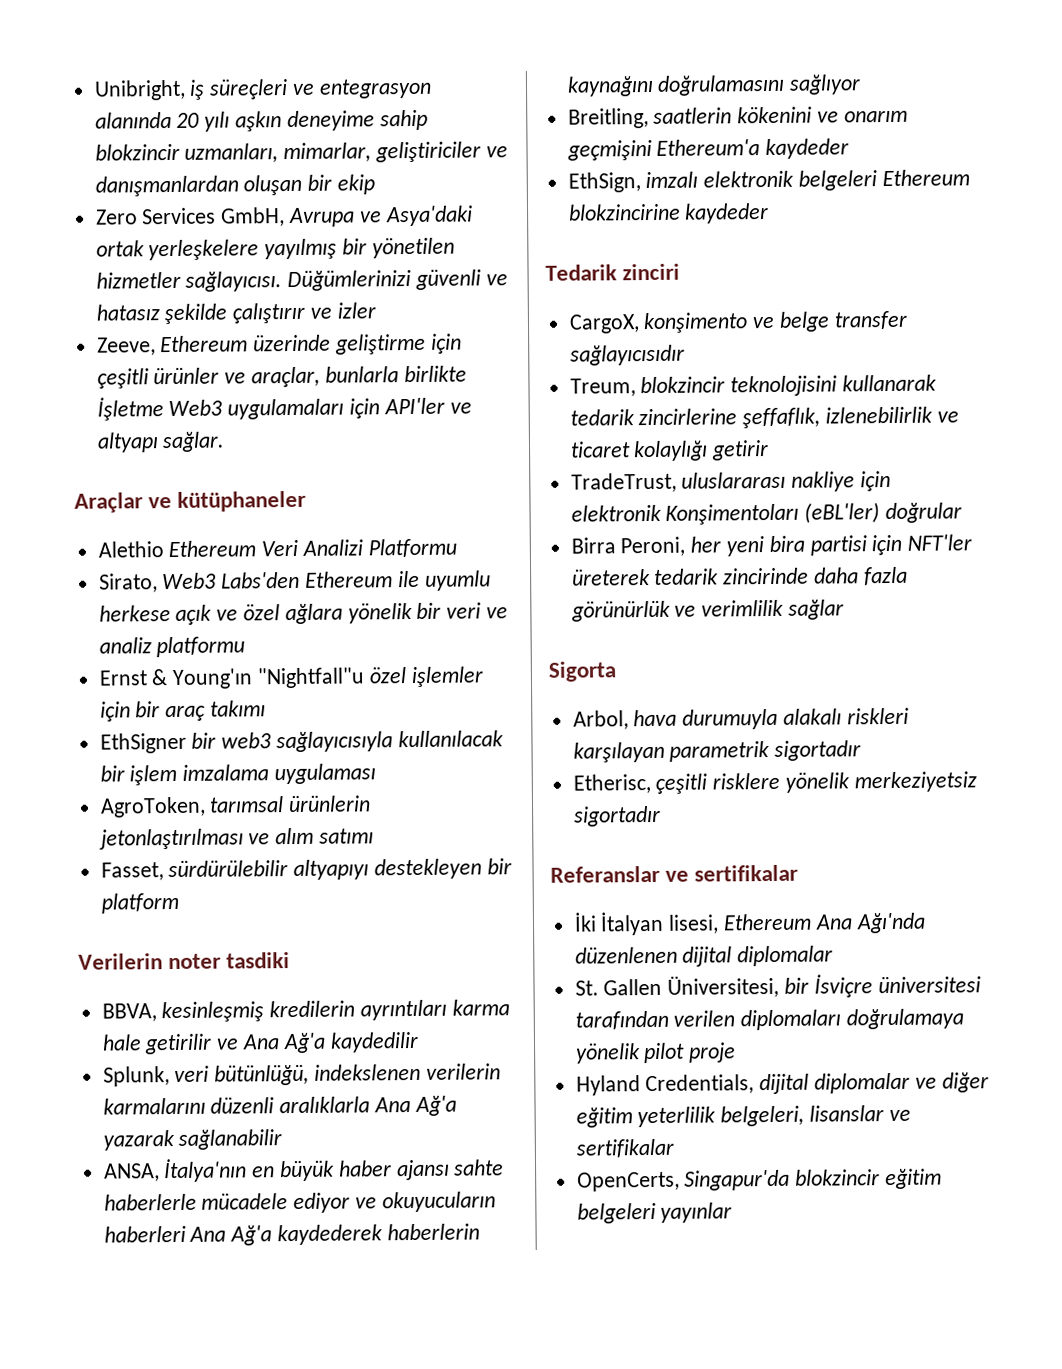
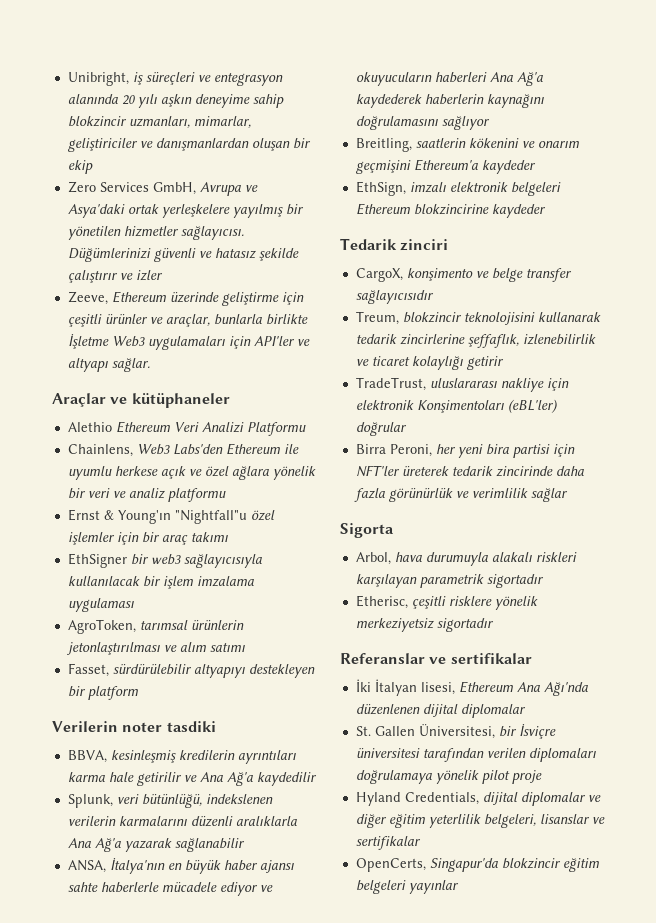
[98,573,158,593] Sirato, -> [67,444,133,457] Chainlens,

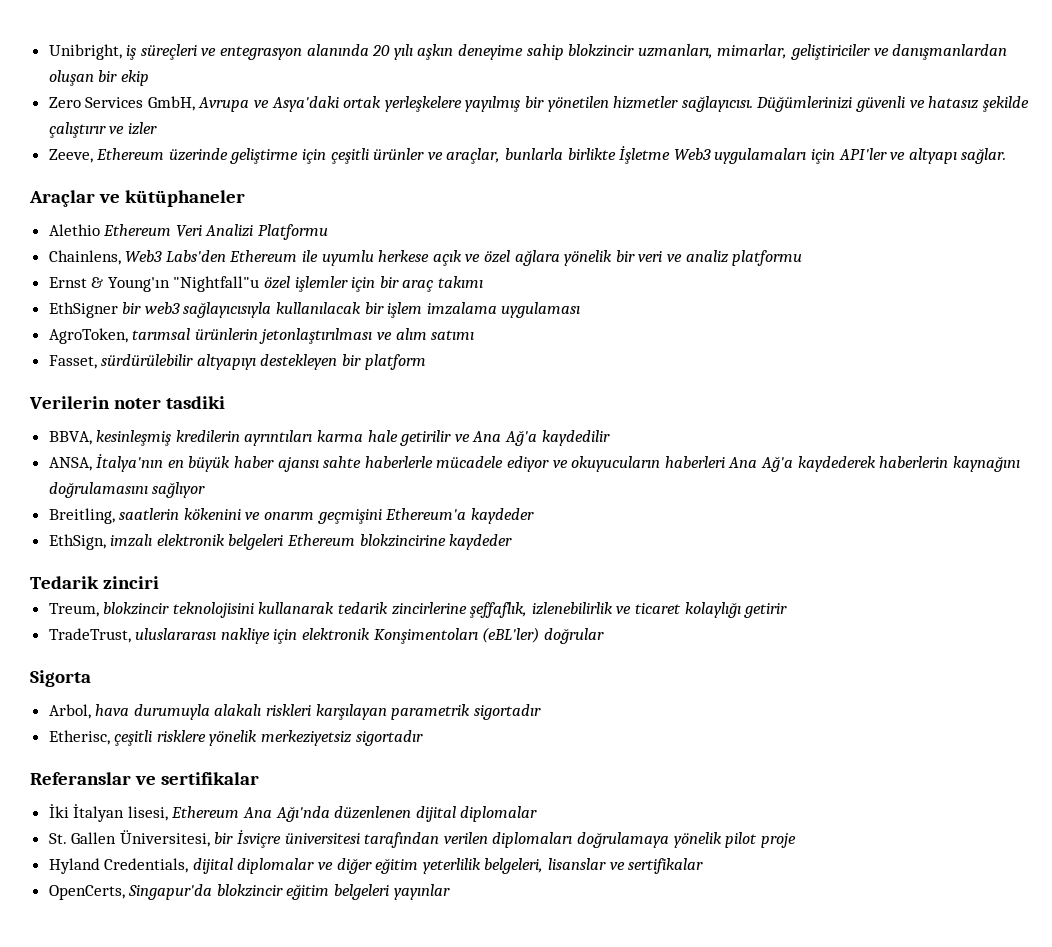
[67,793,273,808] [67,815,297,827] [67,838,245,852] // Splunk, veri bütünlüğü, indekslenen verilerin karmalarını düzenli aralıklarla Ana Ağ'a yazarak sağlanabilir -> (610, 438) none
[355,268,572,282] [355,290,434,304] // CargoX, konşimento ve belge transfer sağlayıcısıdır -> (160, 582) none
[355,444,575,458] [355,465,584,477] [353,487,568,502] // Birra Peroni, her yeni bira partisi için NFT'ler üreterek tedarik zincirinde daha fazla görünürlük ve verimlilik sağlar -> (604, 636) none

